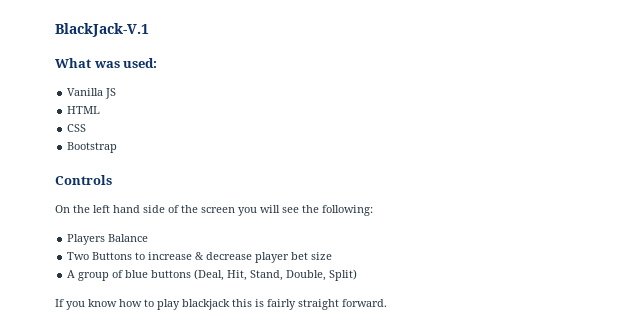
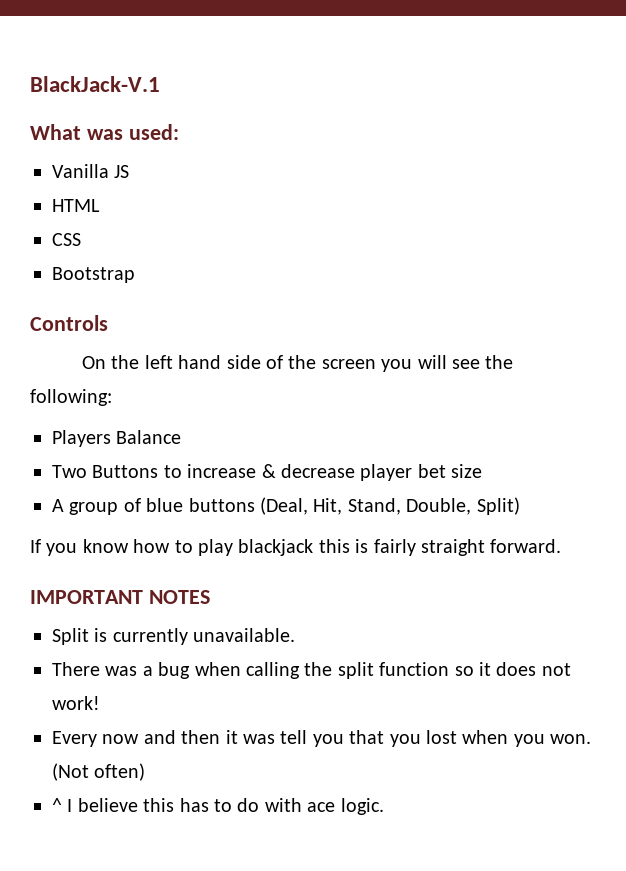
(387, 303) none -> [30,590,210,604] [52,628,296,645] [52,662,571,679] [52,696,100,710] [52,730,592,747] [52,763,146,781] [52,798,384,815] // IMPORTANT NOTES // Split is currently unavailable. // There was a bug when calling the split function so it does not work! // Every now and then it was tell you that you lost when you won. (Not often) // ^ I believe this has to do with ace logic.

